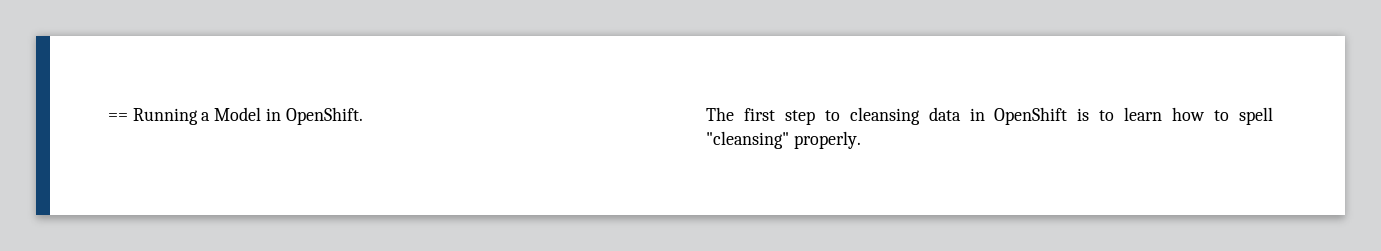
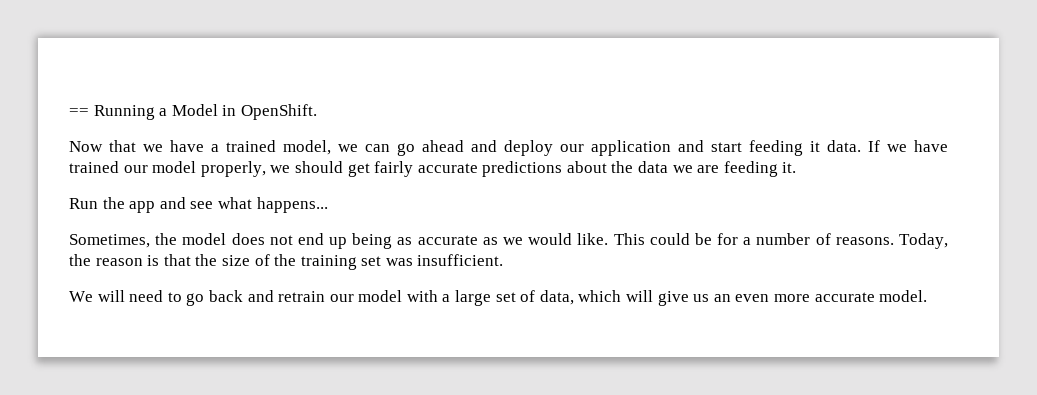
[706,107,1273,125] [706,131,861,149] The first step to cleansing data in OpenShift is to learn how to spell "cleansing" properly. -> [69,140,948,156] [69,161,797,177] [69,197,328,213] [69,233,948,249] [69,254,504,270] [69,290,928,306] Now that we have a trained model, we can go ahead and deploy our application and start feeding it data. If we have trained our model properly, we should get fairly accurate predictions about the data we are feeding it. // Run the app and see what happens... // Sometimes, the model does not end up being as accurate as we would like. This could be for a number of reasons. Today, the reason is that the size of the training set was insufficient. // We will need to go back and retrain our model with a large set of data, which will give us an even more accurate model.

